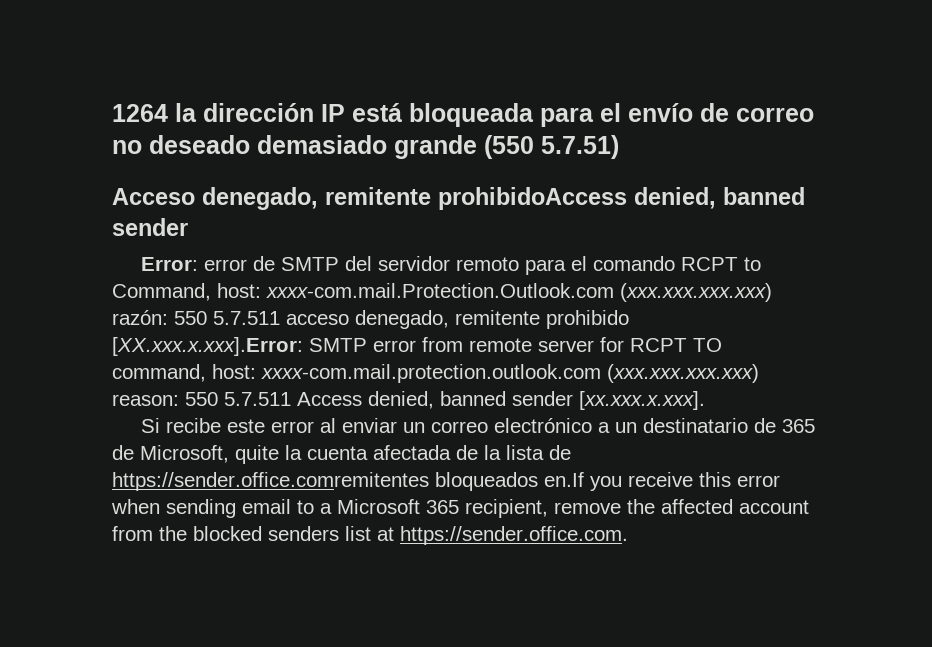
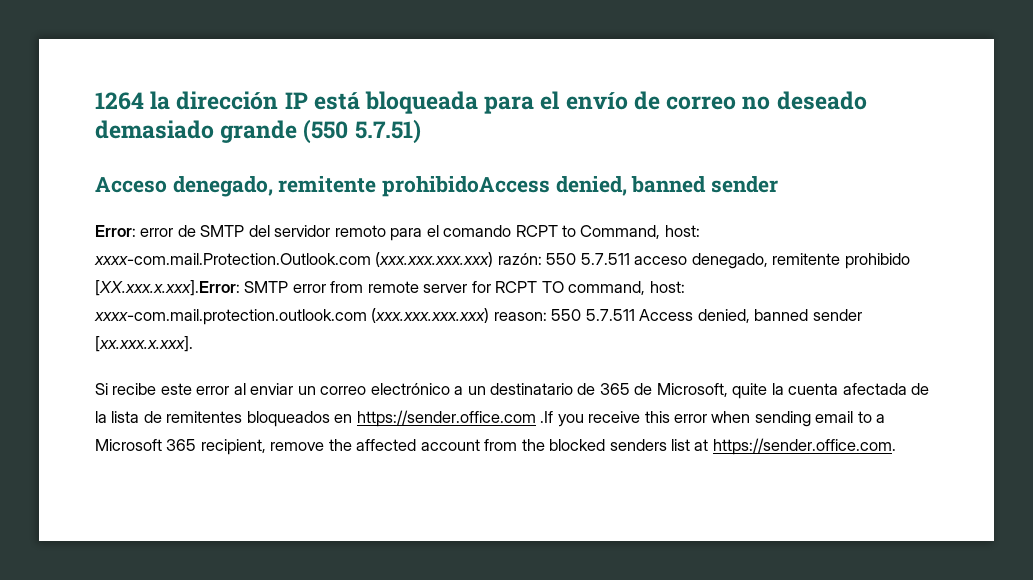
[112,472,584,491] https://sender.office.comremitentes bloqueados en.If -> [166,410,554,427] remitentes bloqueados en https://sender.office.com .If

